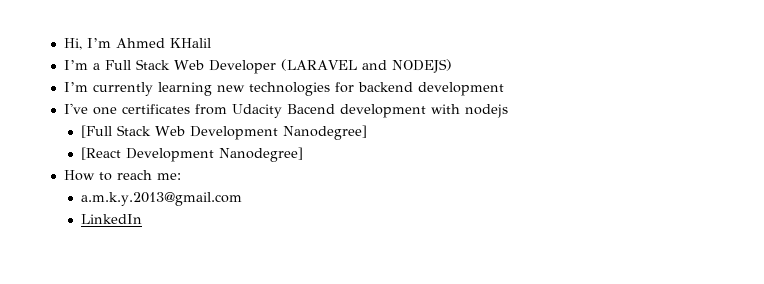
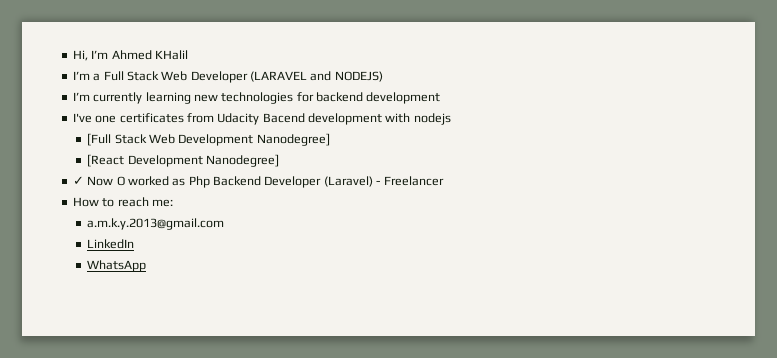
(304, 154) none -> [72,176,444,188] // ✓ Now O worked as Php Backend Developer (Laravel) - Freelancer
(143, 219) none -> [87,260,147,272] // WhatsApp

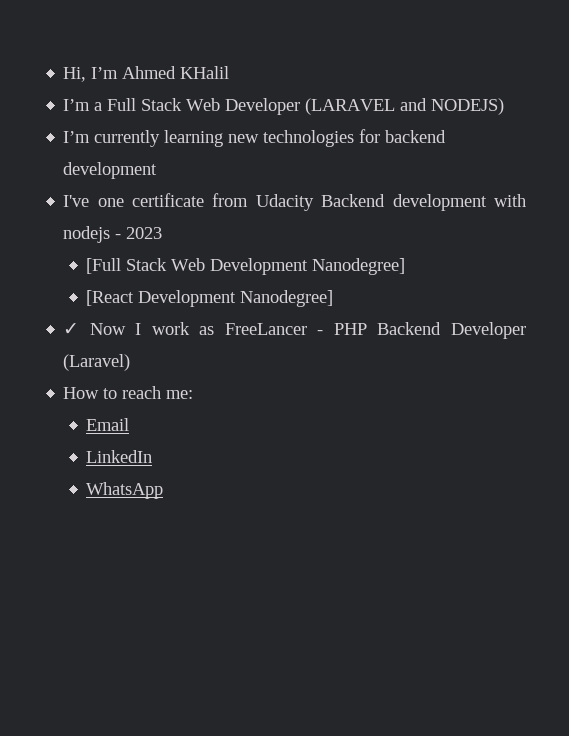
[119,113,184,123] certificates -> [132,193,205,207] certificate
[262,113,305,123] Bacend -> [321,194,386,207] Backend
(451, 119) none -> [115,227,163,239] - 2023
[116,176,210,188] O worked as Php -> [135,322,367,335] I work as FreeLancer - PHP
[376,176,444,186] - Freelancer -> (131, 362) none
[87,218,225,230] a.m.k.y.2013@gmail.com -> [86,418,130,431] Email

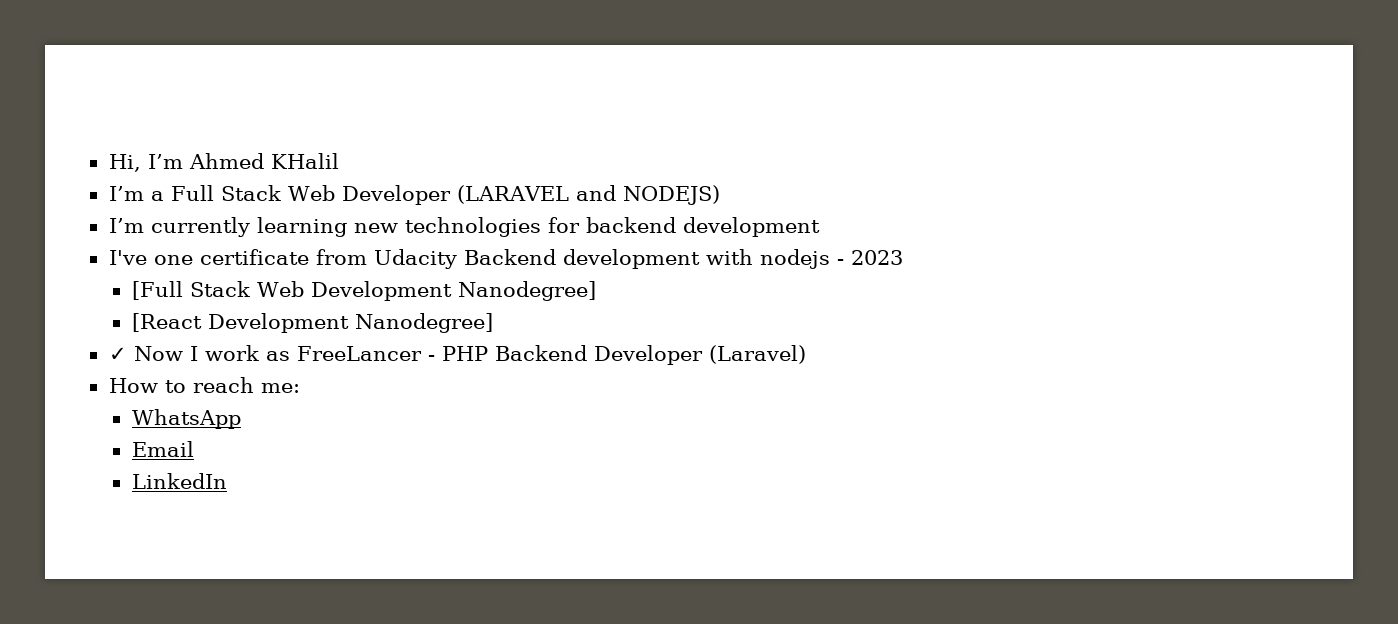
(194, 394) none -> [131,409,241,429] // WhatsApp
[86,482,164,499] // WhatsApp -> (227, 481) none

